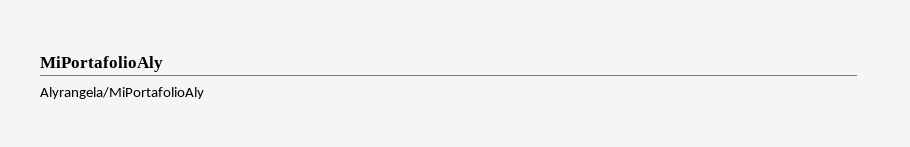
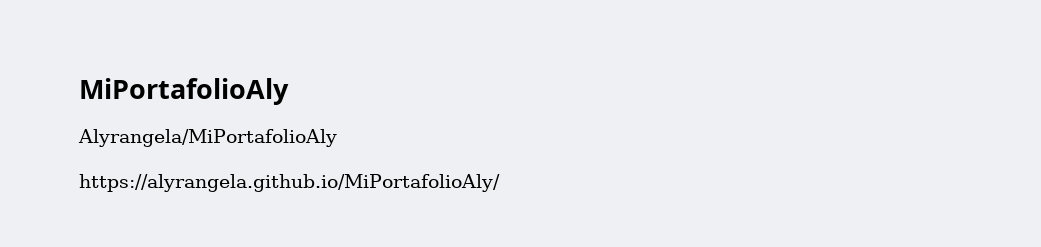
(204, 93) none -> [79,174,500,192] // https://alyrangela.github.io/MiPortafolioAly/

